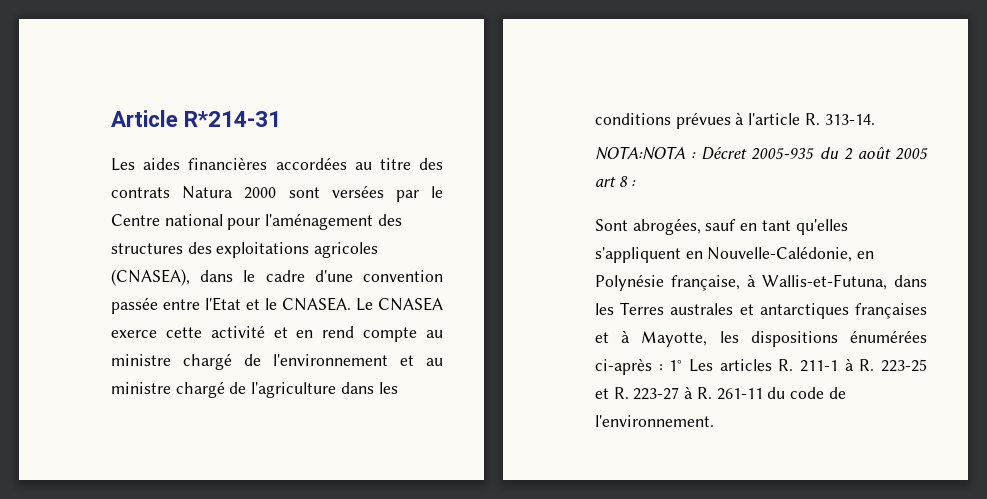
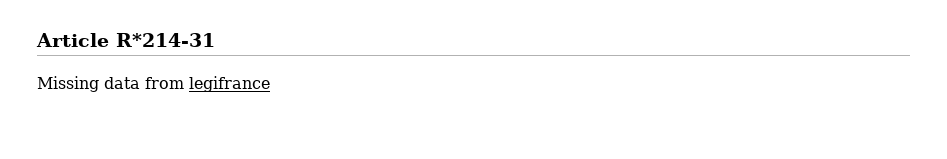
[111,157,443,171] [111,185,443,202] [111,213,402,230] [111,242,379,258] [111,269,443,286] [111,297,443,314] [111,325,443,342] [111,353,443,370] [111,381,398,398] [595,112,875,129] [595,146,928,160] [595,176,637,187] [595,218,848,235] [595,246,875,263] [595,274,927,291] [595,302,927,319] [595,330,927,347] [595,358,927,375] [595,386,846,400] [595,415,714,427] Les aides financières accordées au titre des contrats Natura 2000 sont versées par le Centre national pour l'aménagement des structures des exploitations agricoles (CNASEA), dans le cadre d'une convention passée entre l'Etat et le CNASEA. Le CNASEA exerce cette activité et en rend compte au ministre chargé de l'environnement et au ministre chargé de l'agriculture dans les conditions prévues à l'article R. 313-14. // NOTA:NOTA : Décret 2005-935 du 2 août 2005 art 8 : // Sont abrogées, sauf en tant qu'elles s'appliquent en Nouvelle-Calédonie, en Polynésie française, à Wallis-et-Futuna, dans les Terres australes et antarctiques françaises et à Mayotte, les dispositions énumérées ci-après : 1° Les articles R. 211-1 à R. 223-25 et R. 223-27 à R. 261-11 du code de l'environnement. -> [37,76,270,92] Missing data from legifrance

